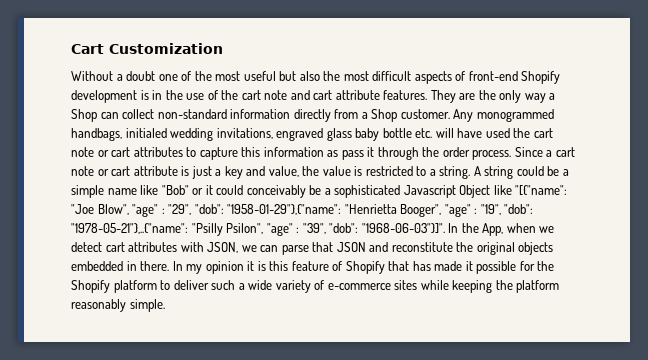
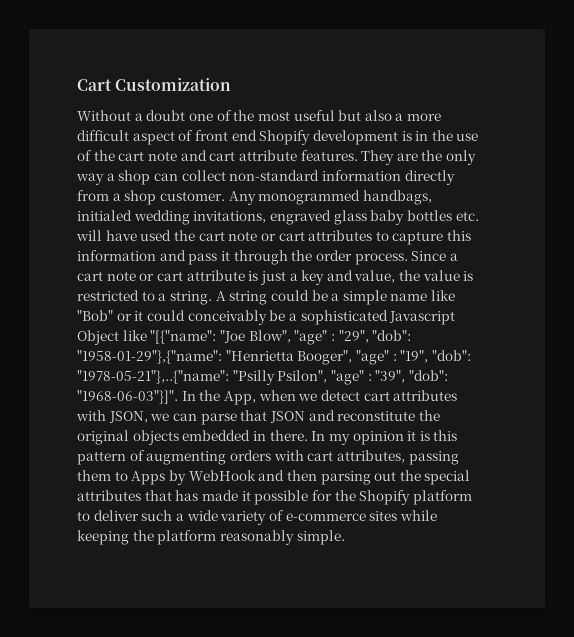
[323,71,518,84] the most difficult aspects of front-end -> [395,113,442,121] [77,130,257,145] a more difficult aspect of front end
[71,109,97,122] Shop -> [118,170,151,185] shop
[371,109,398,122] Shop -> [124,190,157,205] shop
[382,128,412,138] bottle -> [406,210,452,221] bottles
[327,150,339,157] as -> [159,250,186,261] and
[291,261,385,274] feature of Shopify -> [77,450,459,465] [77,470,471,485] [77,490,141,501] pattern of augmenting orders with cart attributes, passing them to Apps by WebHook and then parsing out the special attributes

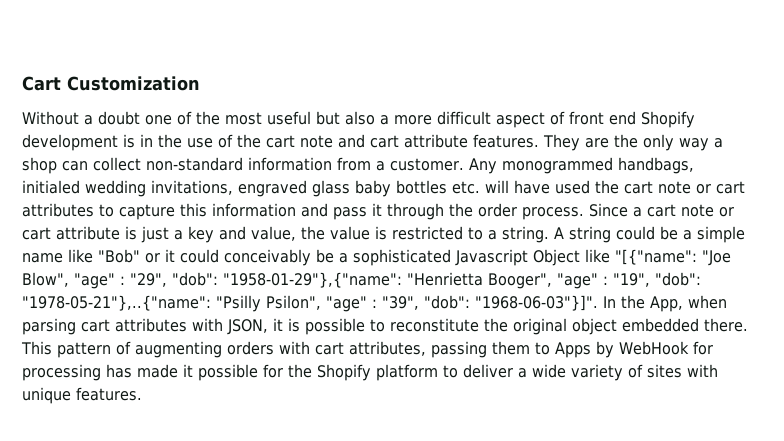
[404,170,455,185] directly -> (332, 164) none
[124,190,157,205] shop -> (385, 166) none
[298,390,360,401] we detect -> [22,318,76,335] parsing
[150,410,440,425] [77,430,458,445] we can parse that JSON and reconstitute the original objects embedded in there. In my opinion it is this -> [273,318,748,335] [21,341,52,355] it is possible to reconstitute the original object embedded there. This
[258,470,471,485] [77,490,172,501] and then parsing out the special attributes that -> [692,341,713,355] [22,364,101,381] for processing
[141,510,173,521] such -> (513, 371) none
[285,510,437,521] [77,530,345,545] e-commerce sites while keeping the platform reasonably simple. -> [647,364,718,378] [22,387,142,404] sites with unique features.

